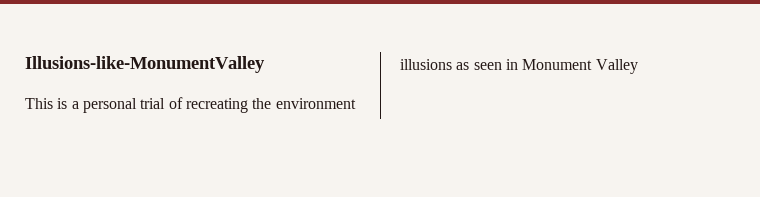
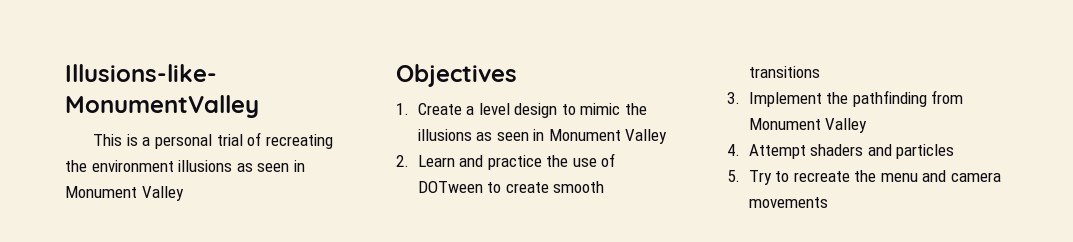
(638, 66) none -> [396,64,517,87] [396,103,648,118] [417,129,668,144] [396,153,616,170] [417,181,605,193] [748,66,820,78] [727,90,964,107] [748,118,868,133] [727,144,955,159] [727,170,1002,185] [748,197,828,208] // Objectives // 1. Create a level design to mimic the illusions as seen in Monument Valley // 2. Learn and practice the use of DOTween to create smooth transitions // 3. Implement the pathfinding from Monument Valley // 4. Attempt shaders and particles // 5. Try to recreate the menu and camera movements

